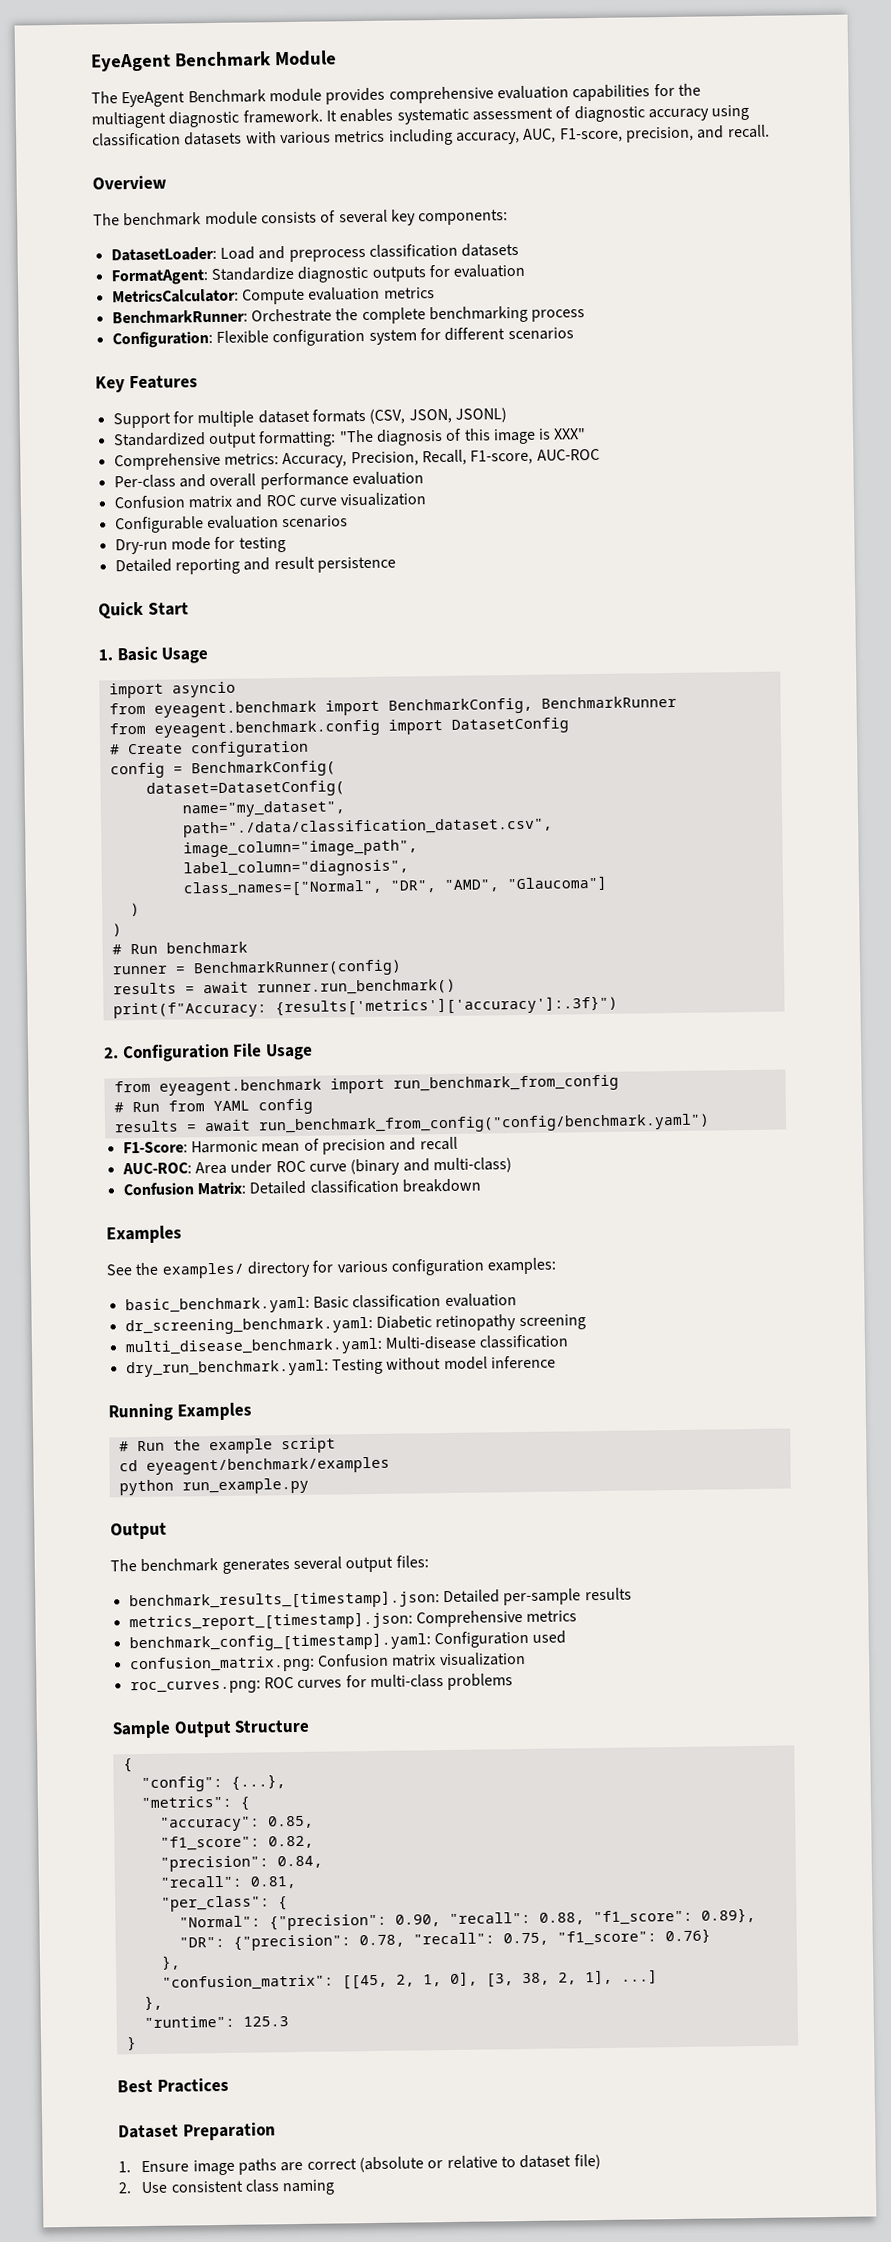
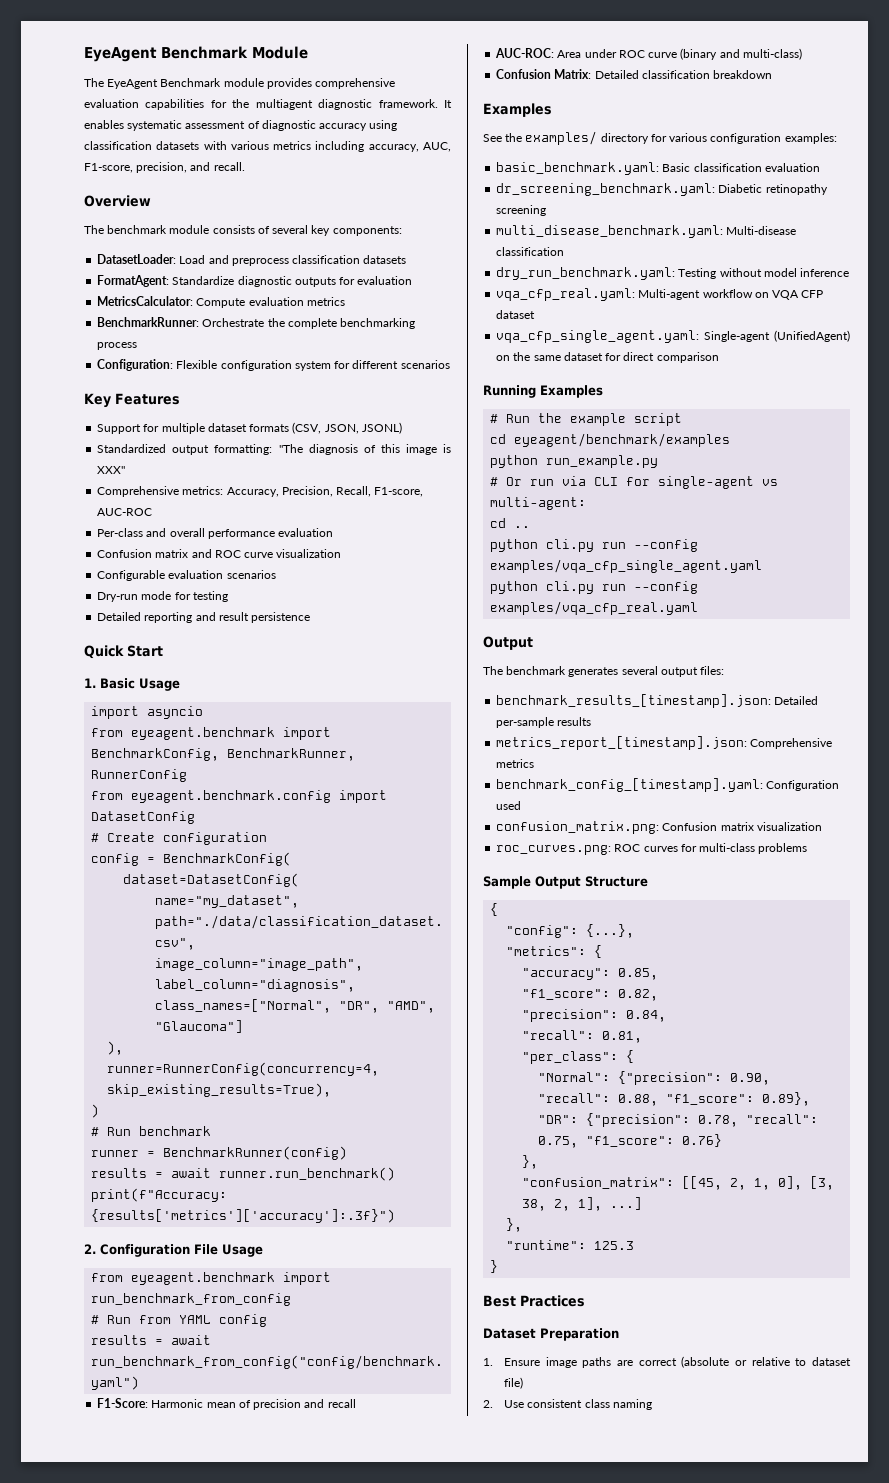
[540,695,677,709] BenchmarkRunner -> [227,748,356,761] [91,769,188,782] BenchmarkRunner, RunnerConfig
[129,902,140,917] ) -> [107,1041,124,1055] [107,1062,380,1076] [107,1083,332,1097] ), // runner=RunnerConfig(concurrency=4, skip_existing_results=True),
(556, 1362) none -> [496,288,824,301] [496,310,536,319] [496,330,850,343] [496,352,719,363] // vqa_cfp_real.yaml: Multi-agent workflow on VQA CFP dataset // vqa_cfp_single_agent.yaml: Single-agent (UnifiedAgent) on the same dataset for direct comparison
(309, 1486) none -> [490,476,779,489] [490,497,587,510] [490,518,531,528] [490,539,699,552] [490,559,763,573] [490,581,699,594] [490,601,699,615] // # Or run via CLI for single-agent vs multi-agent: // cd .. // python cli.py run --config examples/vqa_cfp_single_agent.yaml // python cli.py run --config examples/vqa_cfp_real.yaml

